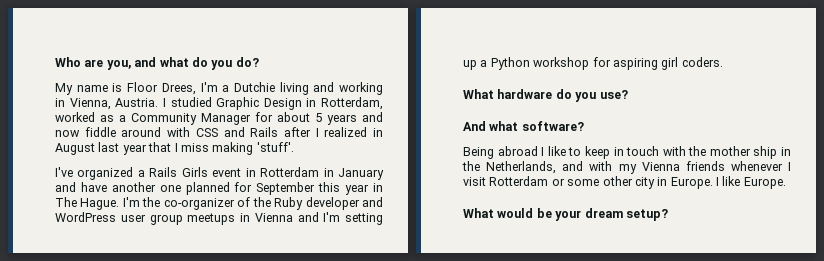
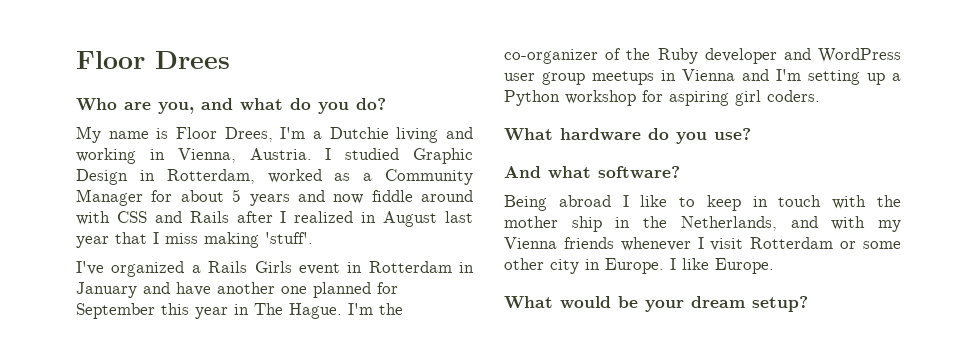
(55, 62) none -> [76,51,230,69] Floor Drees //

